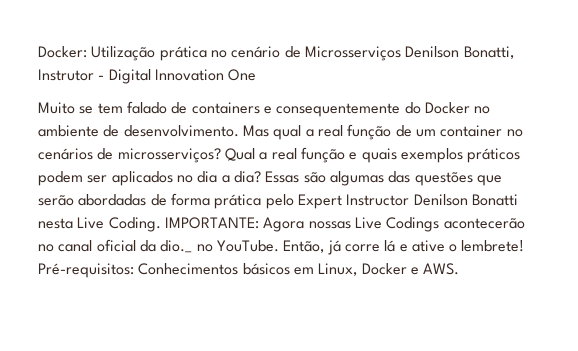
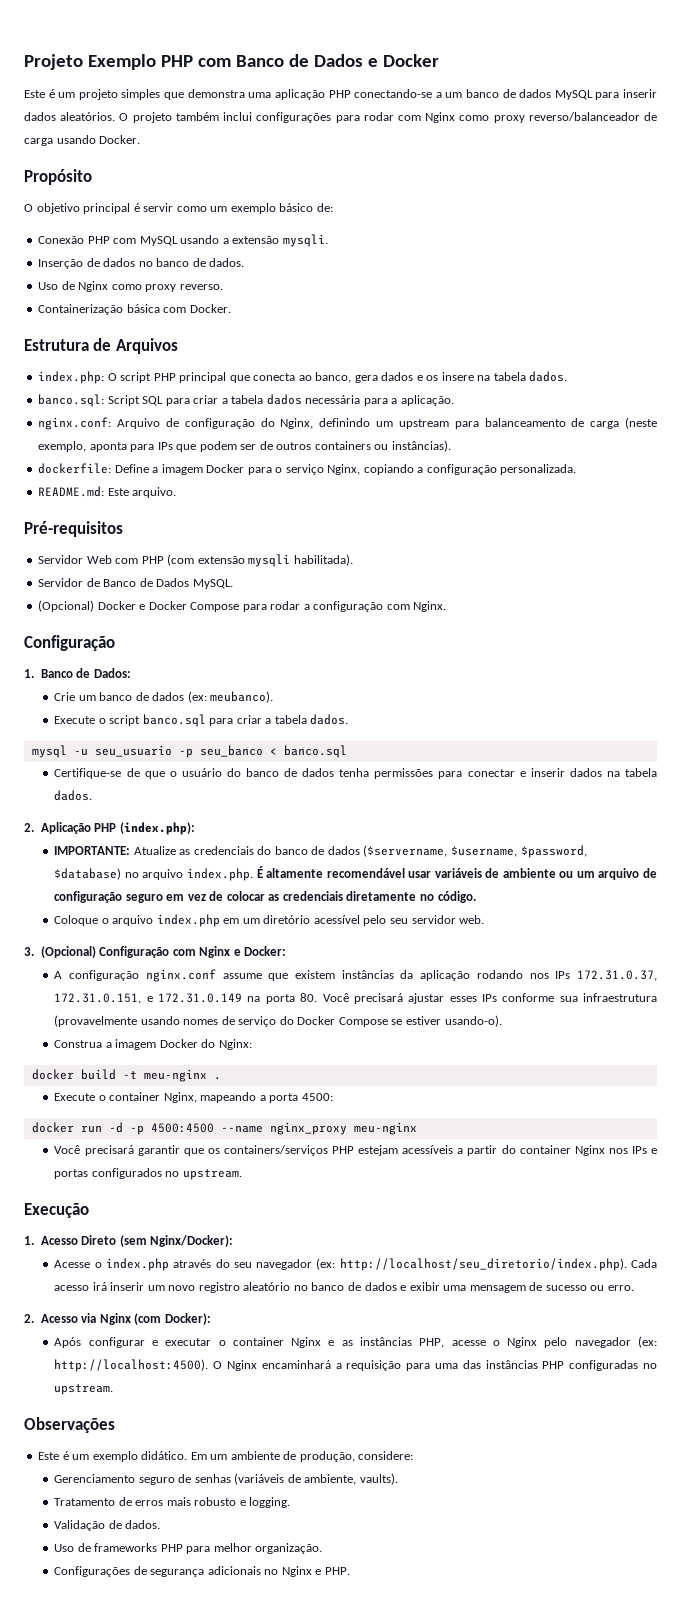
[38,46,514,61] [38,69,257,84] [38,101,491,117] [38,124,523,140] [38,147,521,163] [38,171,502,186] [38,193,518,209] [38,217,525,232] [38,239,525,255] [38,263,460,278] Docker: Utilização prática no cenário de Microsserviços Denilson Bonatti, Instrutor - Digital Innovation One // Muito se tem falado de containers e consequentemente do Docker no ambiente de desenvolvimento. Mas qual a real função de um container no cenários de microsserviços? Qual a real função e quais exemplos práticos podem ser aplicados no dia a dia? Essas são algumas das questões que serão abordadas de forma prática pelo Expert Instructor Denilson Bonatti nesta Live Coding. IMPORTANTE: Agora nossas Live Codings acontecerão no canal oficial da dio._ no YouTube. Então, já corre lá e ative o lembrete! Pré-requisitos: Conhecimentos básicos em Linux, Docker e AWS. -> [24,54,439,70] [24,89,657,100] [24,112,658,123] [24,135,141,146] [24,169,92,185] [24,203,333,214] [38,234,328,247] [38,258,245,269] [38,281,223,292] [38,304,231,315] [24,338,178,354] [38,371,568,384] [38,394,454,407] [38,417,657,430] [38,440,451,452] [38,463,577,475] [38,486,177,498] [24,521,123,537] [38,554,353,567] [38,578,233,589] [38,600,447,612] [24,635,115,651] [24,668,131,678] [54,691,274,703] [54,714,349,727] [31,745,347,758] [54,768,657,779] [54,790,93,801] [24,822,195,835] [54,845,587,858] [54,866,657,881] [54,891,476,903] [54,914,485,927] [24,946,287,958] [54,969,657,982] [54,993,657,1004] [54,1015,502,1027] [54,1039,252,1050] [31,1069,221,1082] [54,1092,333,1103] [31,1122,417,1135] [54,1145,657,1156] [54,1168,242,1180] [24,1203,89,1218] [24,1235,234,1247] [54,1258,657,1271] [54,1282,634,1293] [24,1313,211,1325] [54,1336,657,1348] [54,1359,658,1372] [54,1384,114,1395] [24,1417,115,1433] [38,1451,414,1462] [54,1473,398,1485] [54,1497,291,1508] [54,1520,161,1531] [54,1543,323,1554] [54,1566,350,1577] Projeto Exemplo PHP com Banco de Dados e Docker // Este é um projeto simples que demonstra uma aplicação PHP conectando-se a um banco de dados MySQL para inserir dados aleatórios. O projeto também inclui configurações para rodar com Nginx como proxy reverso/balanceador de carga usando Docker. // Propósito // O objetivo principal é servir como um exemplo básico de: // Conexão PHP com MySQL usando a extensão mysqli. // Inserção de dados no banco de dados. // Uso de Nginx como proxy reverso. // Containerização básica com Docker. // Estrutura de Arquivos // index.php: O script PHP principal que conecta ao banco, gera dados e os insere na tabela dados. // banco.sql: Script SQL para criar a tabela dados necessária para a aplicação. // nginx.conf: Arquivo de configuração do Nginx, definindo um upstream para balanceamento de carga (neste exemplo, aponta para IPs que podem ser de outros containers ou instâncias). // dockerfile: Define a imagem Docker para o serviço Nginx, copiando a configuração personalizada. // README.md: Este arquivo. // Pré-requisitos // Servidor Web com PHP (com extensão mysqli habilitada). // Servidor de Banco de Dados MySQL. // (Opcional) Docker e Docker Compose para rodar a configuração com Nginx. // Configuração // 1. Banco de Dados: // Crie um banco de dados (ex: meubanco). // Execute o script banco.sql para criar a tabela dados. // mysql -u seu_usuario -p seu_banco < banco.sql // Certifique-se de que o usuário do banco de dados tenha permissões para conectar e inserir dados na tabela dados. // 2. Aplicação PHP (index.php): // IMPORTANTE: Atualize as credenciais do banco de dados ($servername, $username, $password, $database) no arquivo index.php. É altamente recomendável usar variáveis de ambiente ou um arquivo de configuração seguro em vez de colocar as credenciais diretamente no código. // Coloque o arquivo index.php em um diretório acessível pelo seu servidor web. // 3. (Opcional) Configuração com Nginx e Docker: // A configuração nginx.conf assume que existem instâncias da aplicação rodando nos IPs 172.31.0.37, 172.31.0.151, e 172.31.0.149 na porta 80. Você precisará ajustar esses IPs conforme sua infraestrutura (provavelmente usando nomes de serviço do Docker Compose se estiver usando-o). // Construa a imagem Docker do Nginx: // docker build -t meu-nginx . // Execute o container Nginx, mapeando a porta 4500: // docker run -d -p 4500:4500 --name nginx_proxy meu-nginx // Você precisará garantir que os containers/serviços PHP estejam acessíveis a partir do container Nginx nos IPs e portas configurados no upstream. // Execução // 1. Acesso Direto (sem Nginx/Docker): // Acesse o index.php através do seu navegador (ex: http://localhost/seu_diretorio/index.php). Cada acesso irá inserir um novo registro aleatório no banco de dados e exibir uma mensagem de sucesso ou erro. // 2. Acesso via Nginx (com Docker): // Após configurar e executar o container Nginx e as instâncias PHP, acesse o Nginx pelo navegador (ex: http://localhost:4500). O Nginx encaminhará a requisição para uma das instâncias PHP configuradas no upstream. // Observações // Este é um exemplo didático. Em um ambiente de produção, considere: // Gerenciamento seguro de senhas (variáveis de ambiente, vaults). // Tratamento de erros mais robusto e logging. // Validação de dados. // Uso de frameworks PHP para melhor organização. // Configurações de segurança adicionais no Nginx e PHP.

